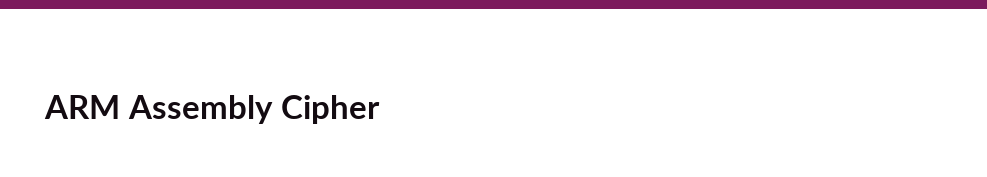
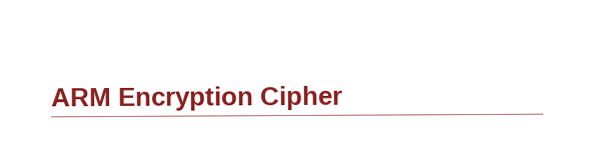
[127,95,273,124] Assembly -> [118,86,255,111] Encryption

